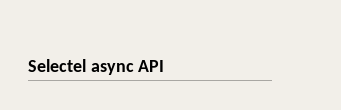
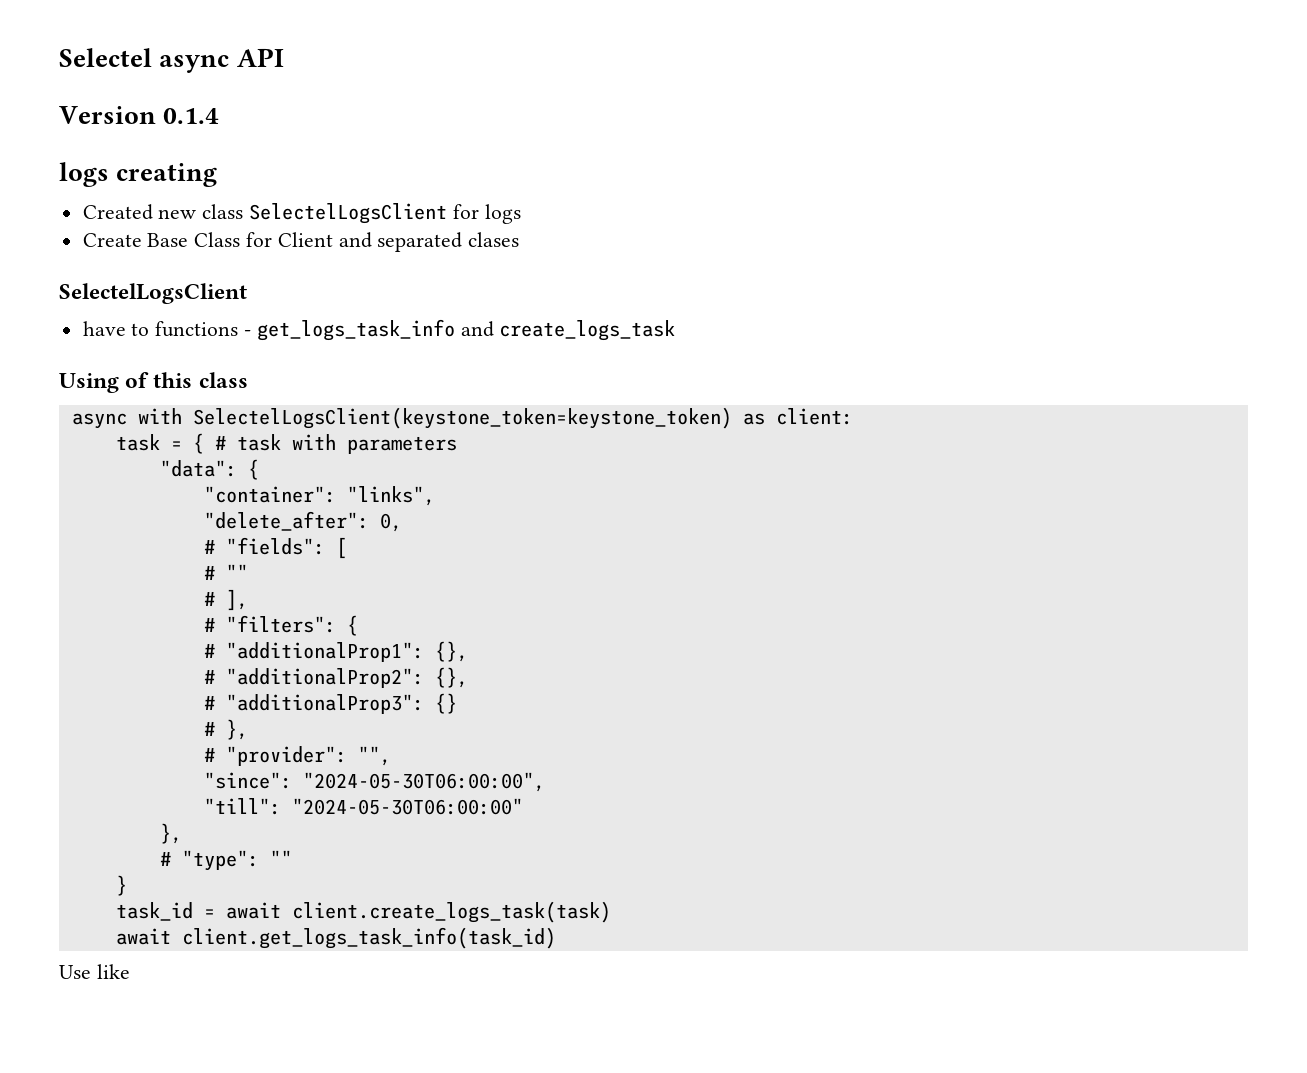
(165, 66) none -> [59,106,220,124] [59,162,218,187] [82,203,521,224] [82,232,520,252] [59,283,247,304] [82,319,676,341] [59,372,248,393] [71,407,853,429] [115,433,457,454] [159,459,259,480] [203,486,435,506] [203,511,402,532] [203,537,347,559] [203,564,248,580] [203,589,248,611] [203,615,358,636] [203,641,468,662] [203,667,468,688] [203,693,457,714] [203,719,248,740] [203,746,391,766] [203,772,545,792] [203,798,523,815] [159,823,182,844] [159,850,292,871] [115,875,127,896] [115,901,611,923] [115,927,556,949] [59,964,130,979] // Version 0.1.4 // logs creating // Created new class SelectelLogsClient for logs // Create Base Class for Client and separated clases // SelectelLogsClient // have to functions - get_logs_task_info and create_logs_task // Using of this class // async with SelectelLogsClient(keystone_token=keystone_token) as client: // task = { # task with parameters // "data": { // "container": "links", // "delete_after": 0, // # "fields": [ // # "" // # ], // # "filters": { // # "additionalProp1": {}, // # "additionalProp2": {}, // # "additionalProp3": {} // # }, // # "provider": "", // "since": "2024-05-30T06:00:00", // "till": "2024-05-30T06:00:00" // }, // # "type": "" // } // task_id = await client.create_logs_task(task) // await client.get_logs_task_info(task_id) // Use like

